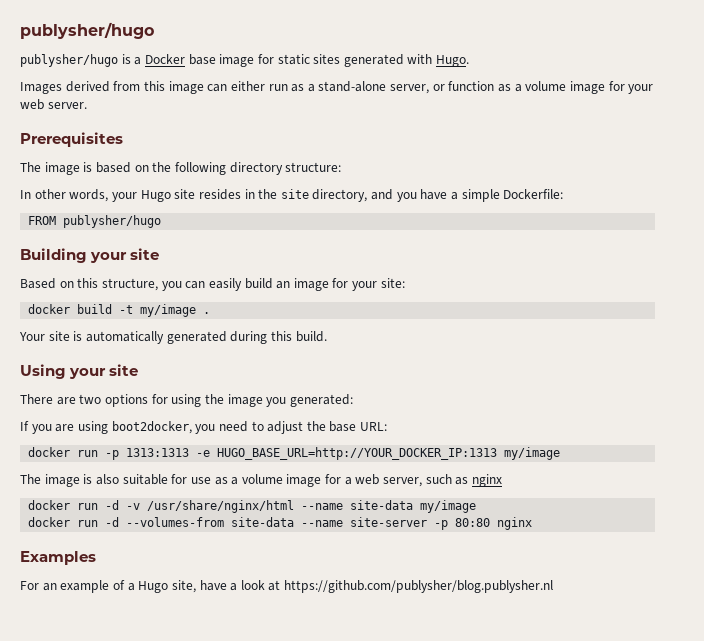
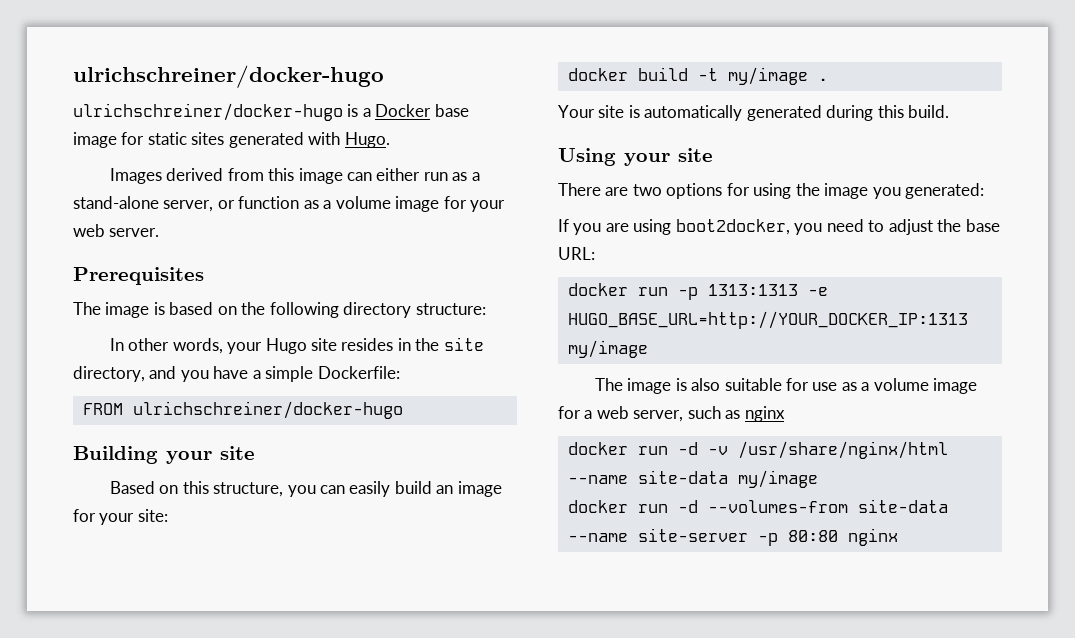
[20,22,154,39] [20,54,118,67] publysher/hugo // publysher/hugo -> [73,65,384,88] [73,103,343,121] ulrichschreiner/docker-hugo // ulrichschreiner/docker-hugo
[63,215,162,228] publysher/hugo -> [132,401,403,419] ulrichschreiner/docker-hugo
[20,551,96,565] [20,580,554,593] // Examples // For an example of a Hugo site, have a look at https://github.com/publysher/blog.publysher.nl -> (898, 537) none

